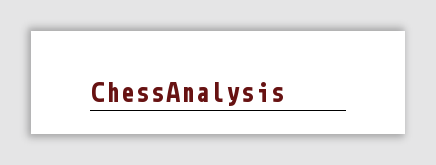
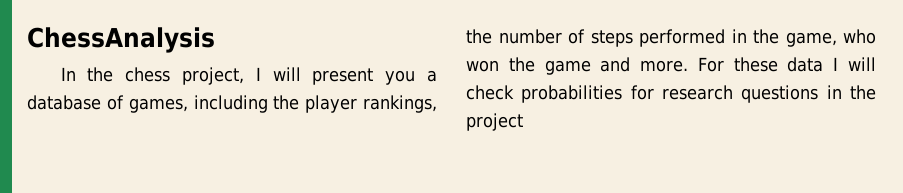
(285, 94) none -> [60,67,438,85] [27,95,437,113] [466,29,876,47] [466,57,876,75] [466,85,876,103] [466,113,523,131] // In the chess project, I will present you a database of games, including the player rankings, the number of steps performed in the game, who won the game and more. For these data I will check probabilities for research questions in the project

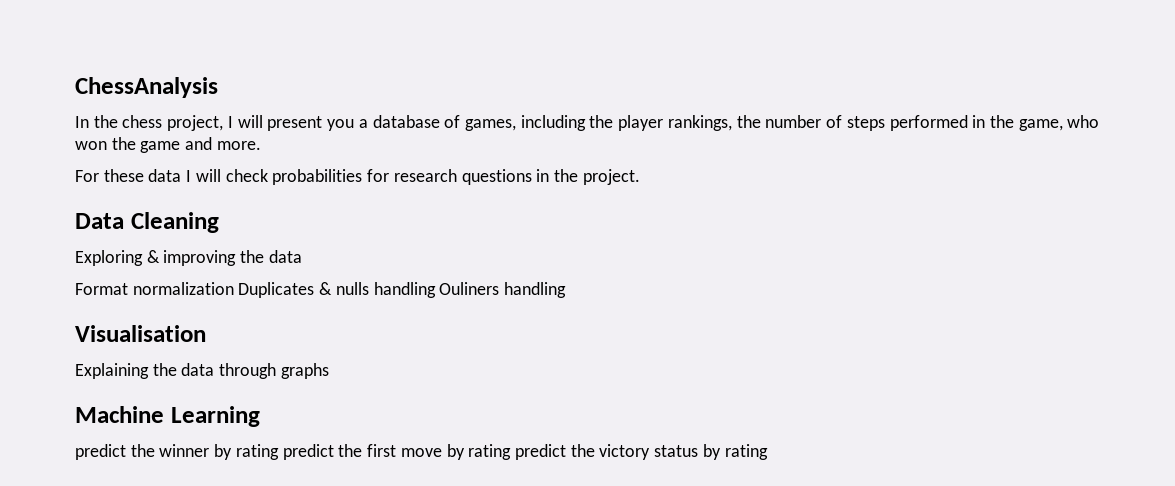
(689, 66) none -> (261, 145) //
[466,113,523,131] project -> [582,169,640,185] [75,212,219,233] [75,250,302,266] [75,282,567,298] [75,325,206,342] [75,363,329,379] [75,406,260,427] [75,444,768,460] project. // Data Cleaning // Exploring & improving the data // Format normalization Duplicates & nulls handling Ouliners handling // Visualisation // Explaining the data through graphs // Machine Learning // predict the winner by rating predict the first move by rating predict the victory status by rating

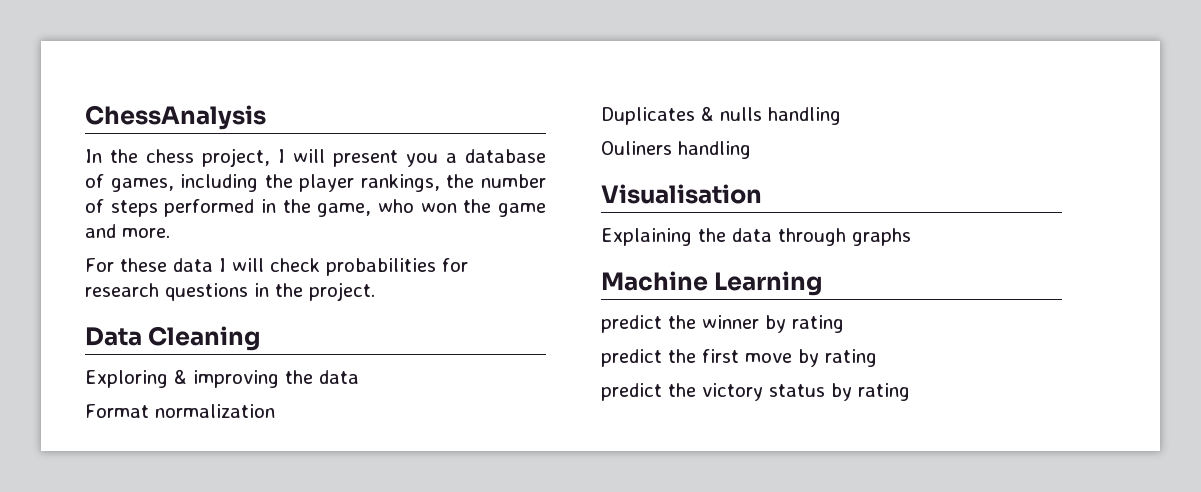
(234, 288) none -> (275, 411) //
(436, 290) none -> (841, 116) //
(279, 452) none -> (844, 324) //
(512, 452) none -> (877, 358) //

